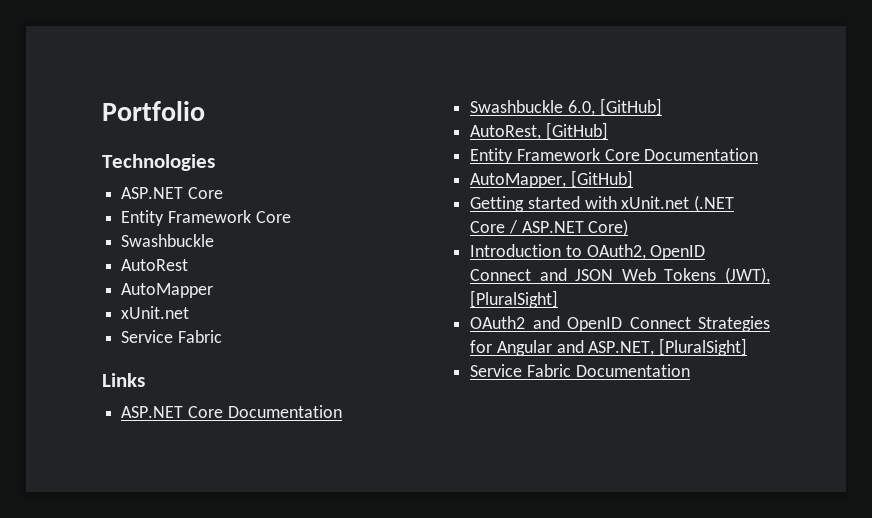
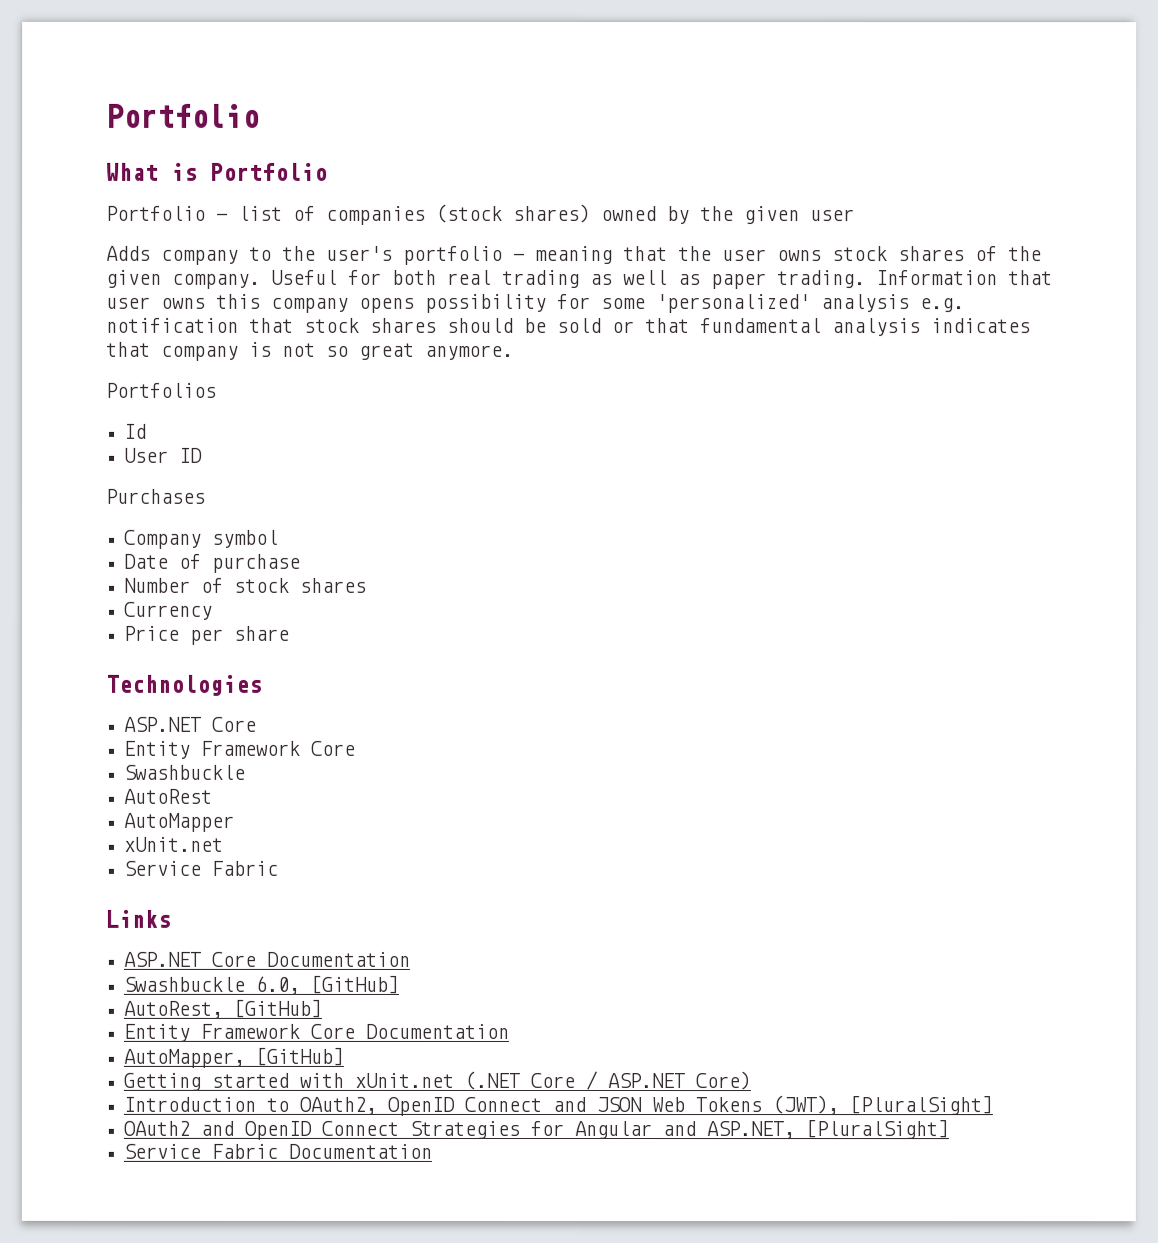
[102,101,205,121] Portfolio -> [106,103,260,128] [106,162,328,181] [106,203,855,225] [106,245,1042,265] [106,269,1053,290] [106,293,965,314] [106,317,1031,337] [106,341,514,361] [106,382,217,398] [124,423,148,439] [124,447,204,463] [106,488,206,504] [124,529,280,549] [124,553,302,573] [124,577,368,593] [124,601,214,620] [123,625,290,645] Portfolio // What is Portfolio // Portfolio - list of companies (stock shares) owned by the given user // Adds company to the user's portfolio - meaning that the user owns stock shares of the given company. Useful for both real trading as well as paper trading. Information that user owns this company opens possibility for some 'personalized' analysis e.g. notification that stock shares should be sold or that fundamental analysis indicates that company is not so great anymore. // Portfolios // Id // User ID // Purchases // Company symbol // Date of purchase // Number of stock shares // Currency // Price per share

